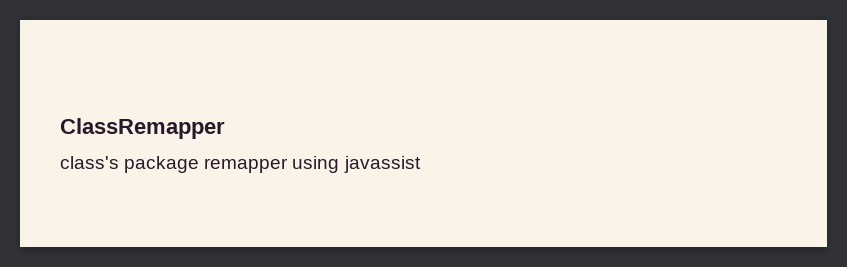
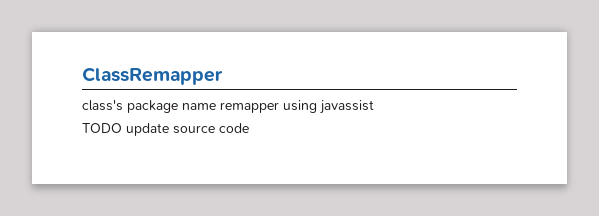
(200, 164) none -> [182,103,216,110] name
(421, 164) none -> [82,123,249,136] // TODO update source code

